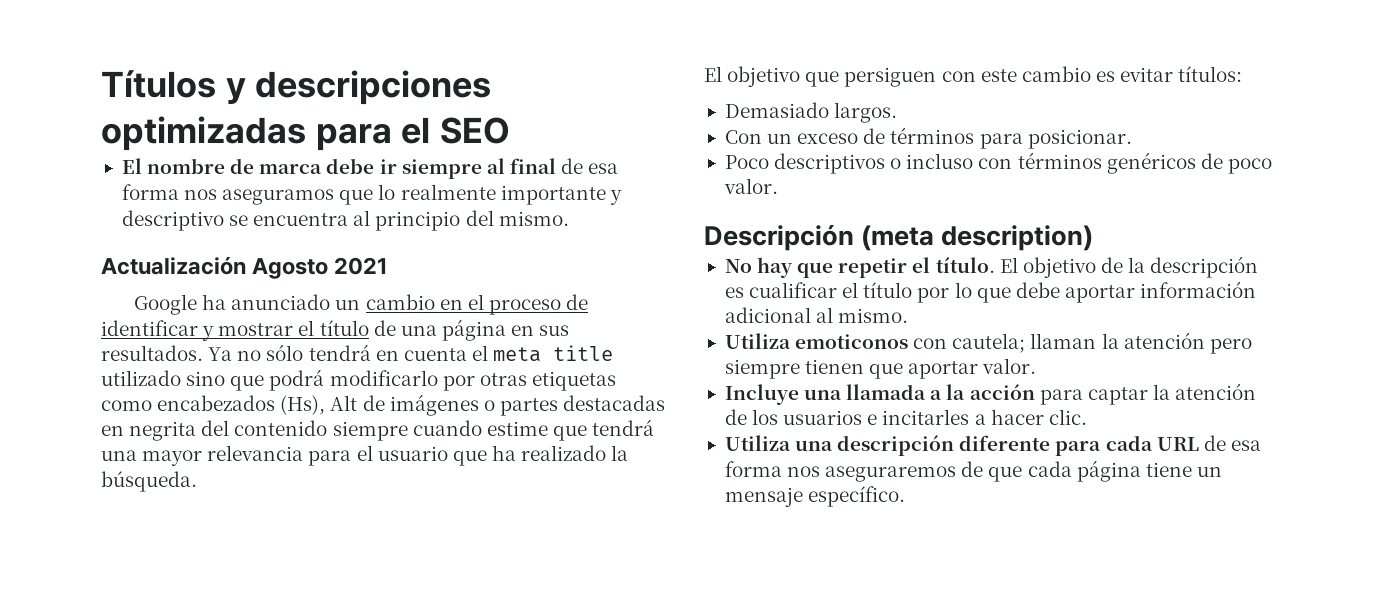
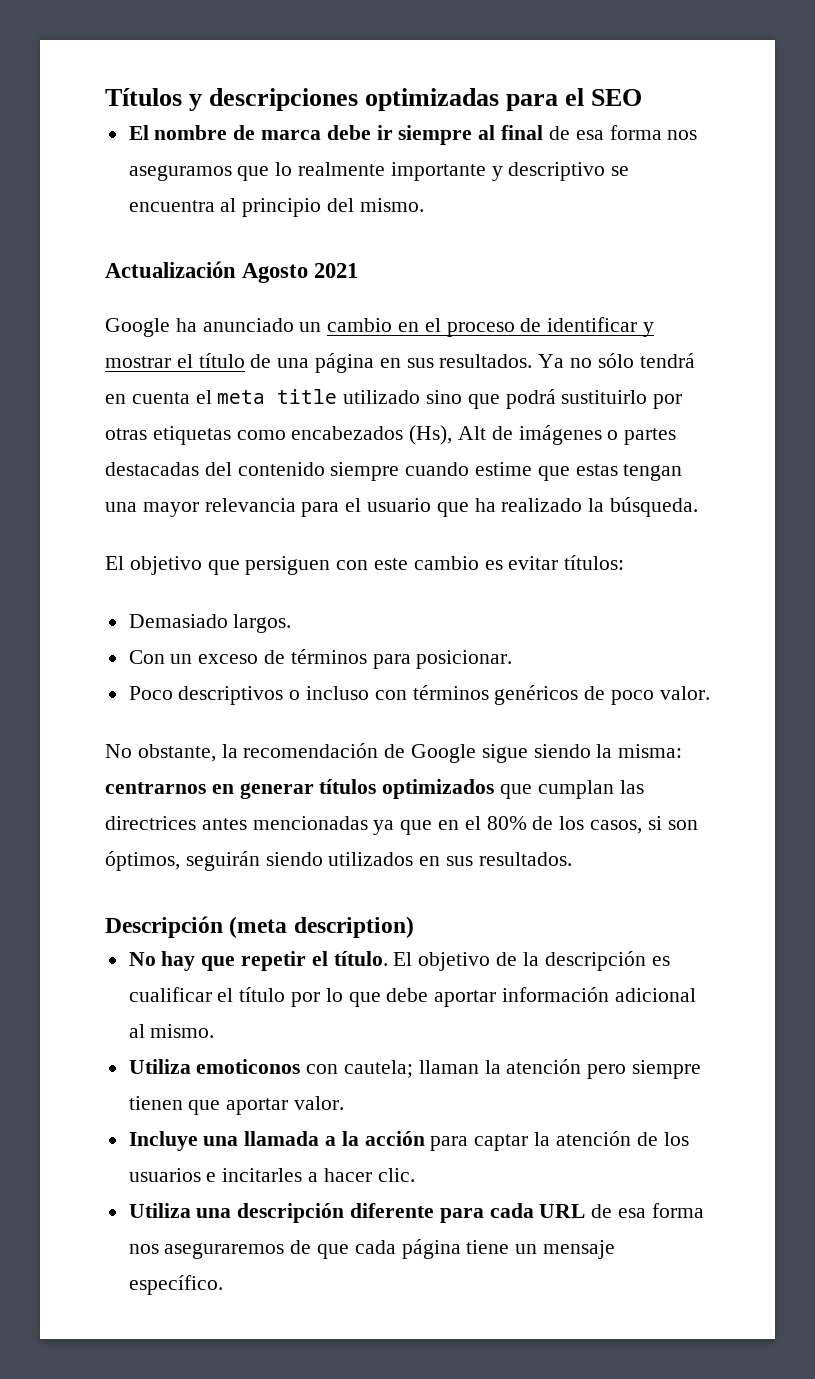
[329,370,438,386] modificarlo -> [561,390,648,404] sustituirlo
[101,421,197,441] en negrita -> (199, 469) none
[592,419,655,436] tendrá -> [575,464,683,481] estas tengan
(778, 186) none -> [105,743,683,763] [105,779,644,799] [105,816,698,835] [105,851,572,871] // No obstante, la recomendación de Google sigue siendo la misma: centrarnos en generar títulos optimizados que cumplan las directrices antes mencionadas ya que en el 80% de los casos, si son óptimos, seguirán siendo utilizados en sus resultados.

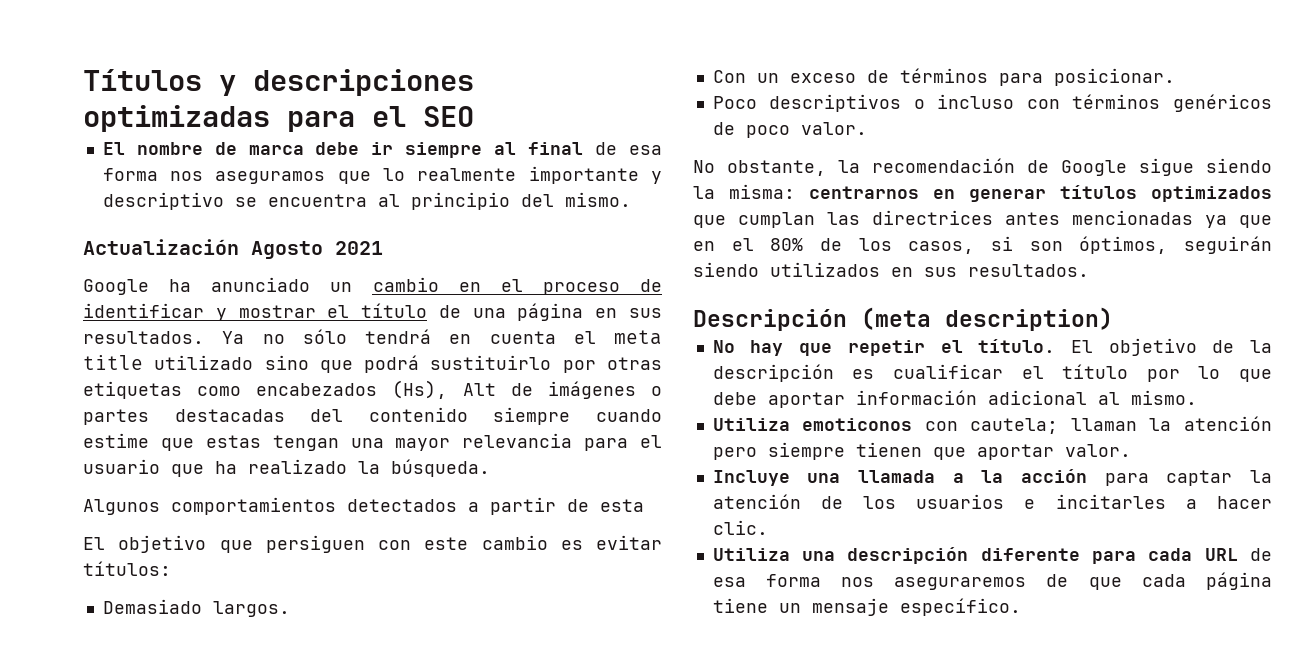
(699, 507) none -> [83,497,644,515] // Algunos comportamientos detectados a partir de esta

